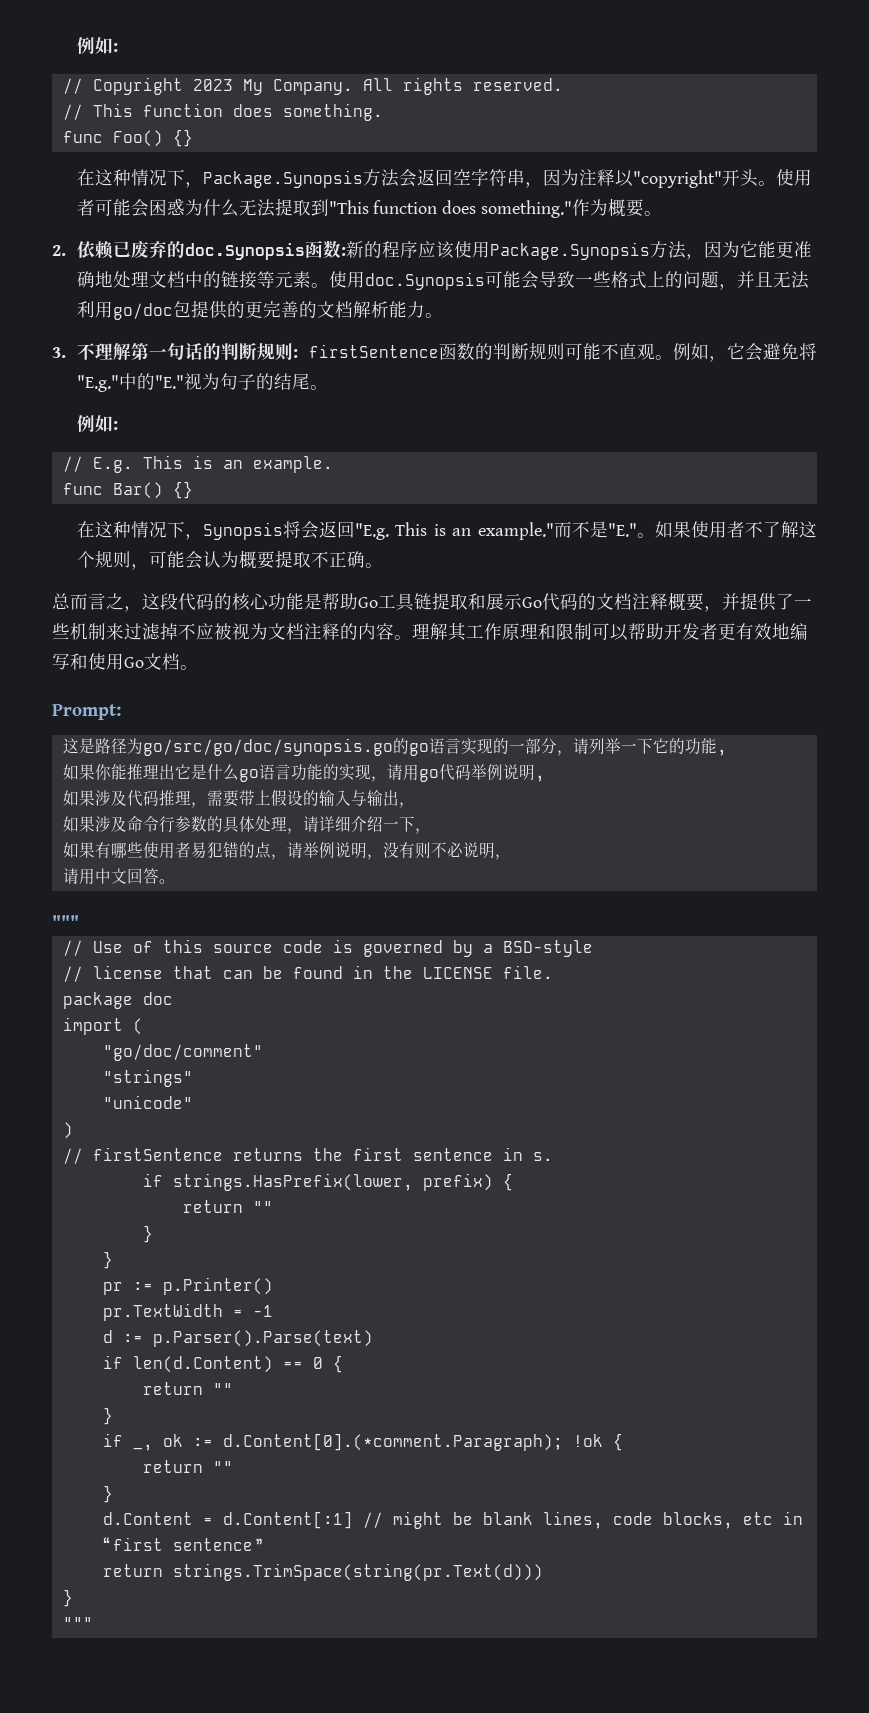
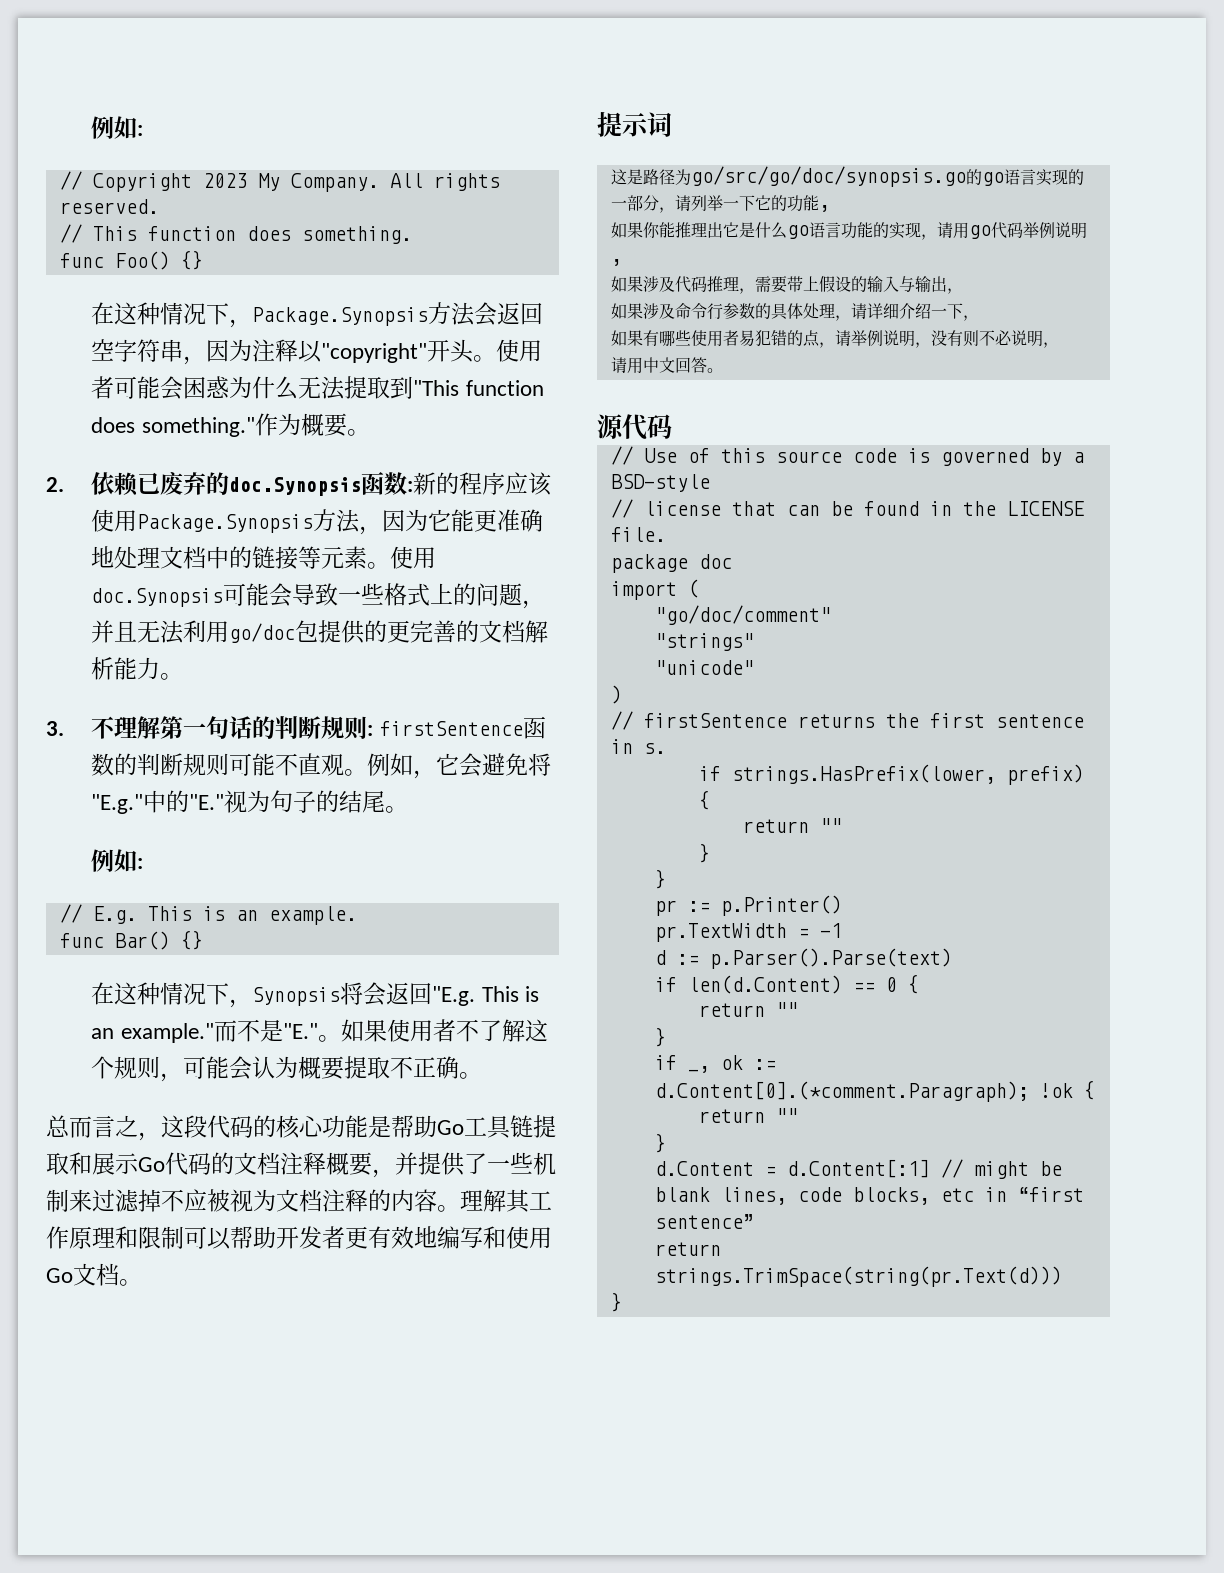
[52,704,121,720] Prompt: -> [597,112,672,137] 提示词
[52,915,79,929] """ -> [597,414,672,440] 源代码
[62,1617,93,1629] // """ -> (622, 1302) none

